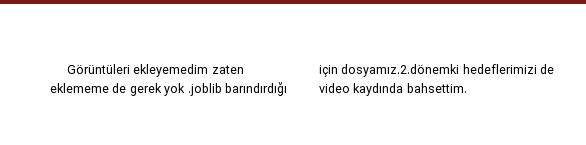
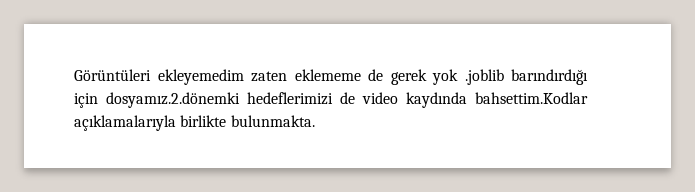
[406,83,467,93] bahsettim. -> [475,92,588,104] [74,115,315,131] bahsettim.Kodlar açıklamalarıyla birlikte bulunmakta.

